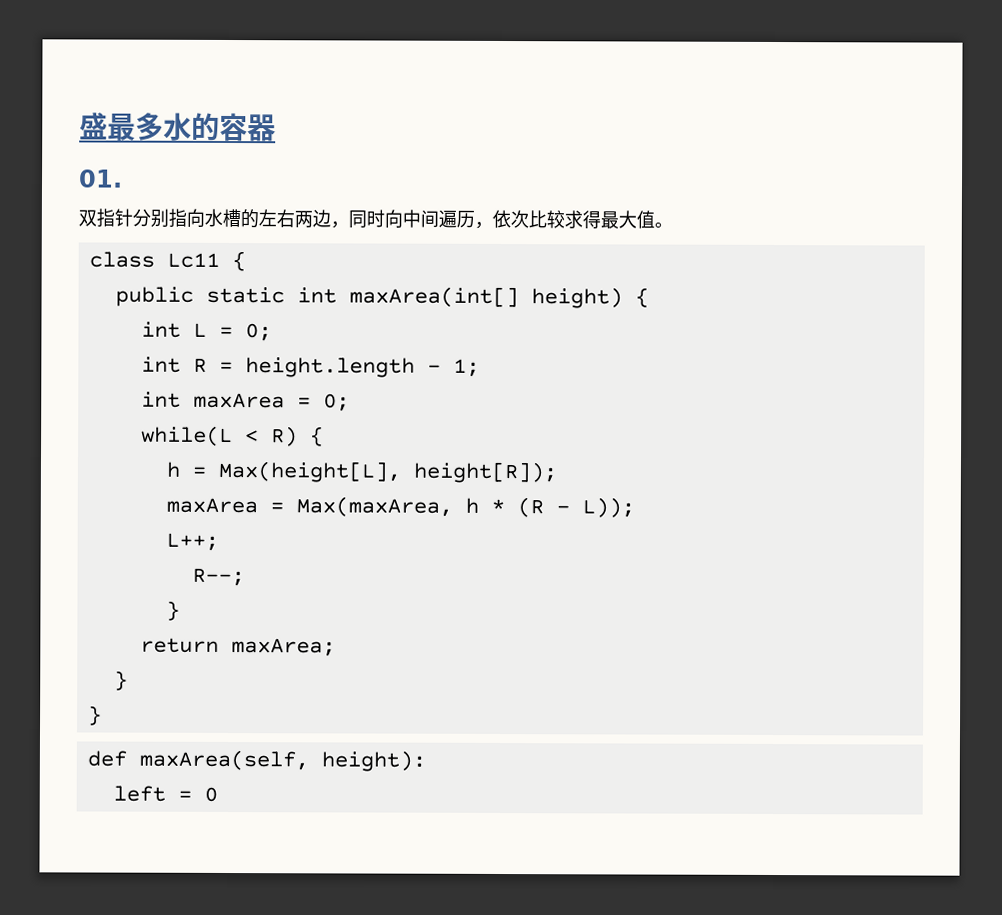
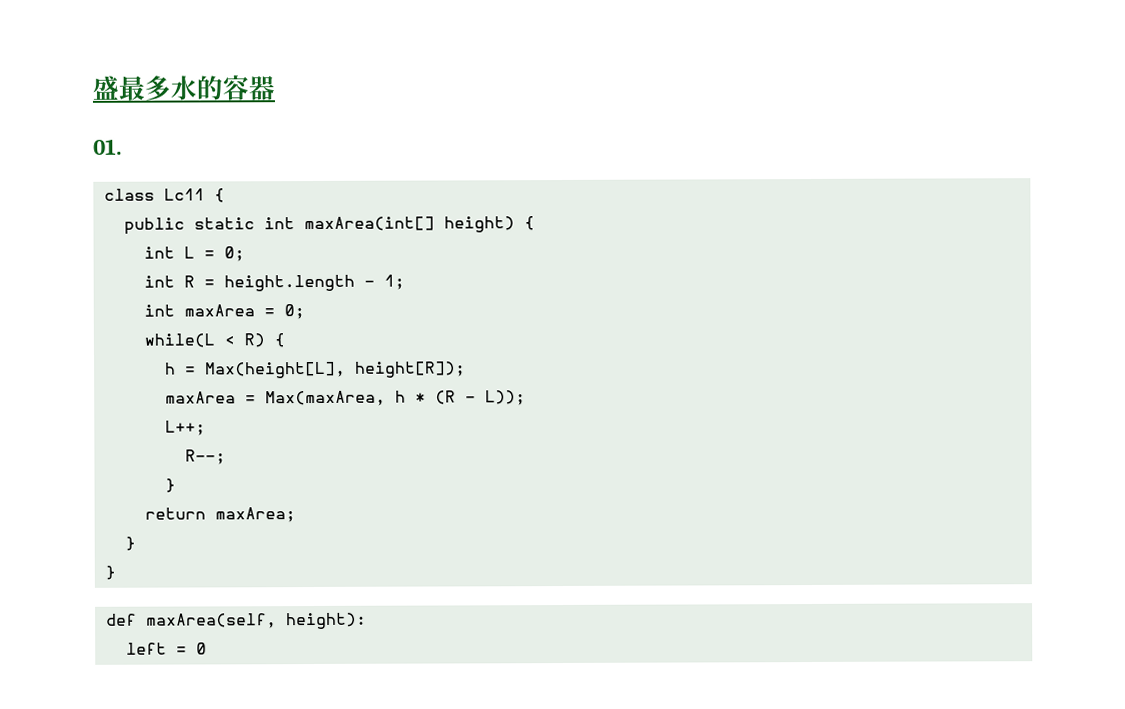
[78,208,673,229] // 双指针分别指向水槽的左右两边，同时向中间遍历，依次比较求得最大值。 -> (122, 146) none

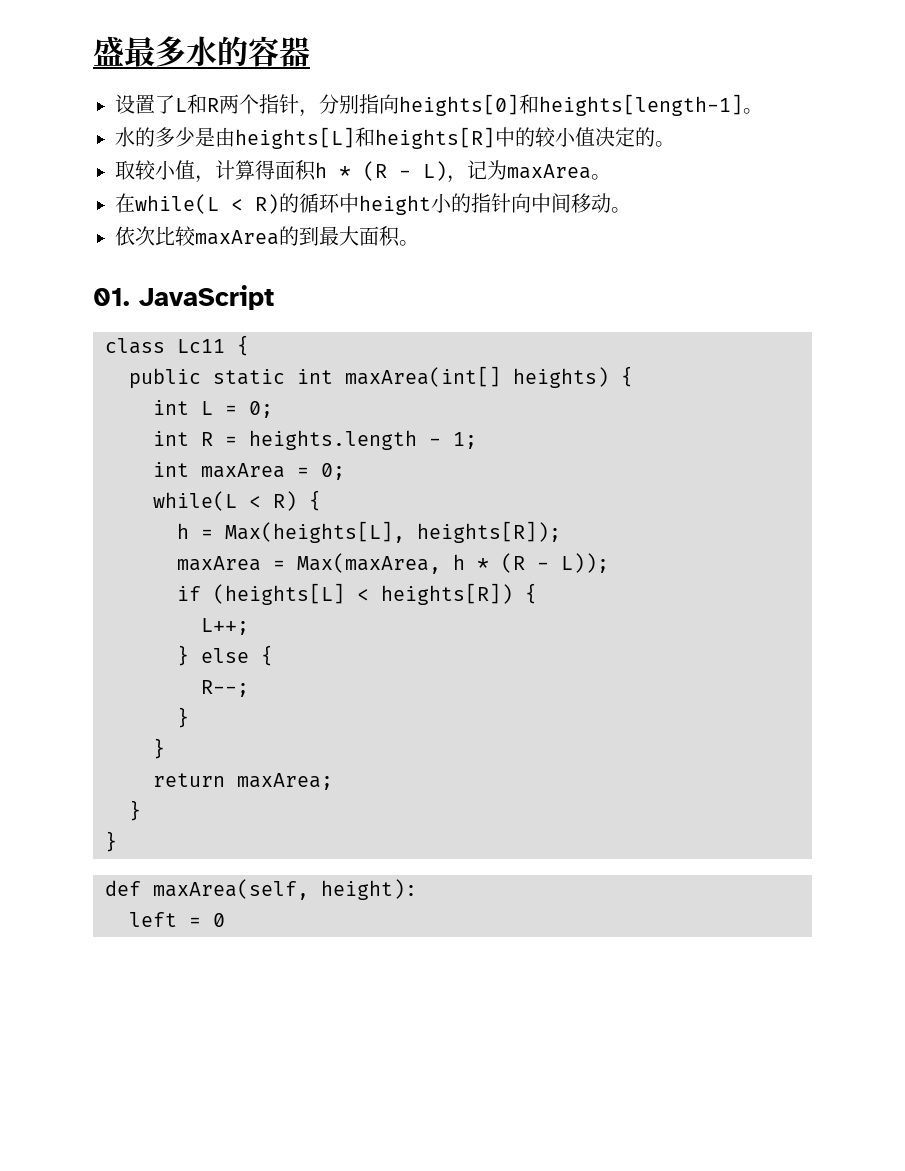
(275, 88) none -> [115,94,763,117] [115,127,675,149] [115,160,611,183] [115,193,631,215] [115,226,419,247] // 设置了L和R两个指针，分别指向heights[0]和heights[length-1]。 // 水的多少是由heights[L]和heights[R]中的较小值决定的。 // 取较小值，计算得面积h * (R - L)，记为maxArea。 // 在while(L < R)的循环中height小的指针向中间移动。 // 依次比较maxArea的到最大面积。
(122, 146) none -> [139,285,274,310] JavaScript
[443,216,515,233] height) -> [513,367,609,388] heights)
[223,274,355,292] height.length -> [249,430,417,450] heights.length
[204,361,466,379] Max(height[L], height[R]); -> [225,521,561,543] Max(heights[L], heights[R]);
[164,420,206,436] L++; -> [177,583,537,605] [201,618,249,635] [177,645,273,666] if (heights[L] < heights[R]) { // L++; // } else {
(176, 485) none -> [153,738,165,759] // }

